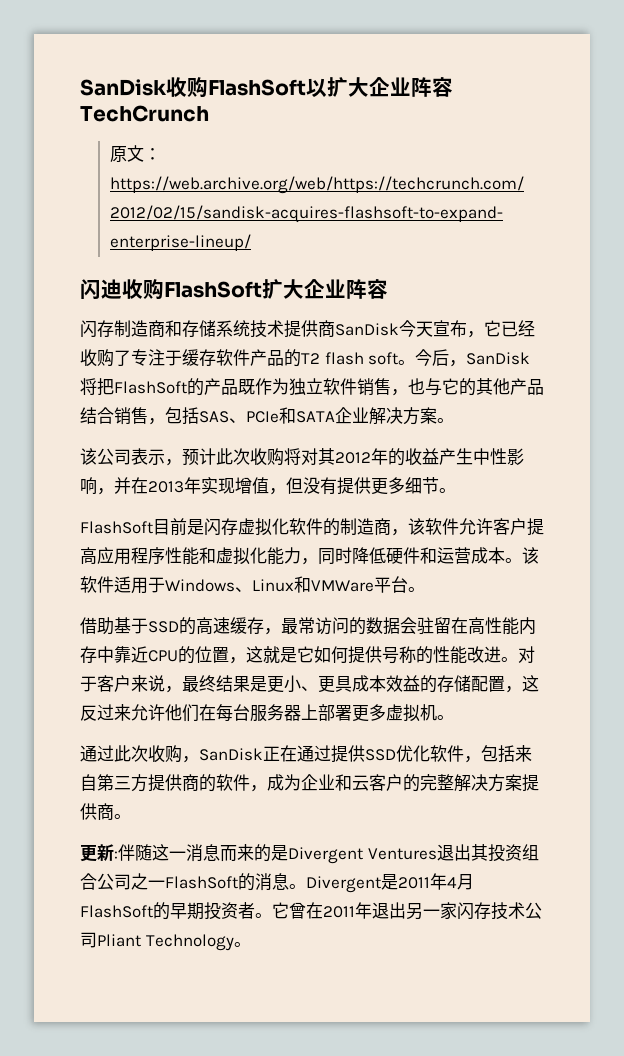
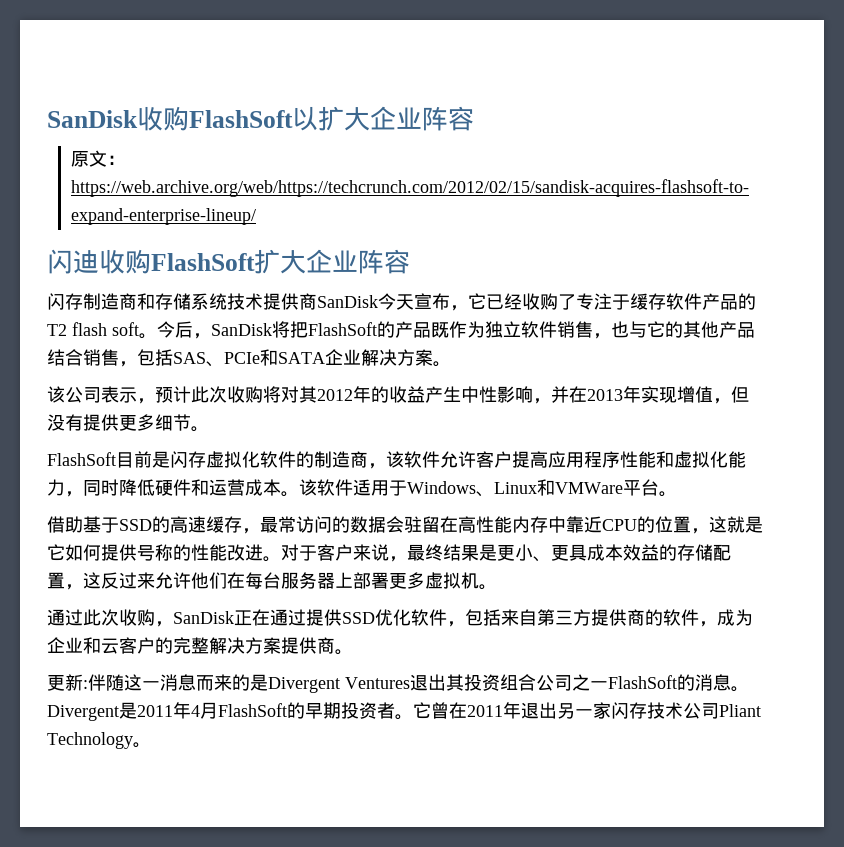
[80,105,209,122] TechCrunch -> (474, 118) none

